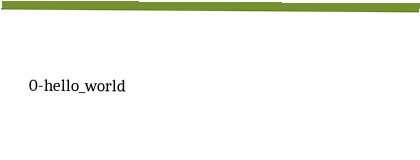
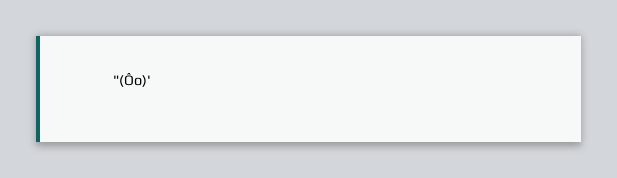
[28,78,127,94] 0-hello_world -> [113,72,151,87] "(Ôo)'

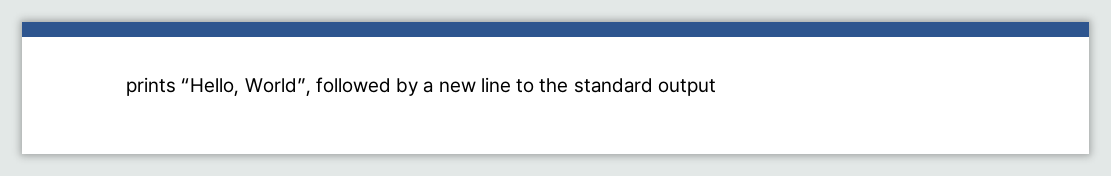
[113,72,151,87] "(Ôo)' -> [126,77,716,96] prints “Hello, World”, followed by a new line to the standard output

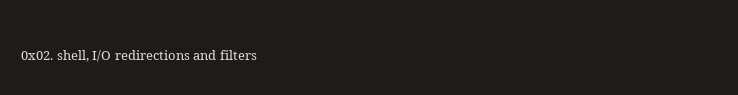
[126,77,716,96] prints “Hello, World”, followed by a new line to the standard output -> [21,50,257,62] 0x02. shell, I/O redirections and filters

